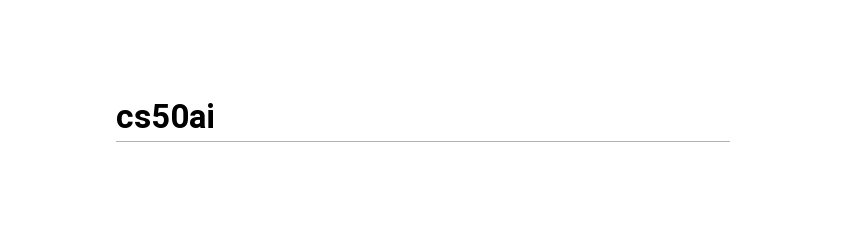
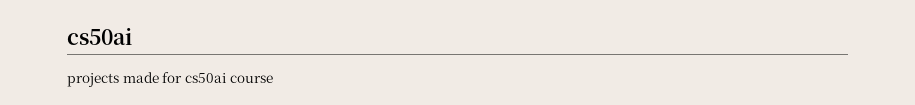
[116,103,215,128] cs50ai -> [67,27,132,45] [67,72,273,87] cs50ai // projects made for cs50ai course

